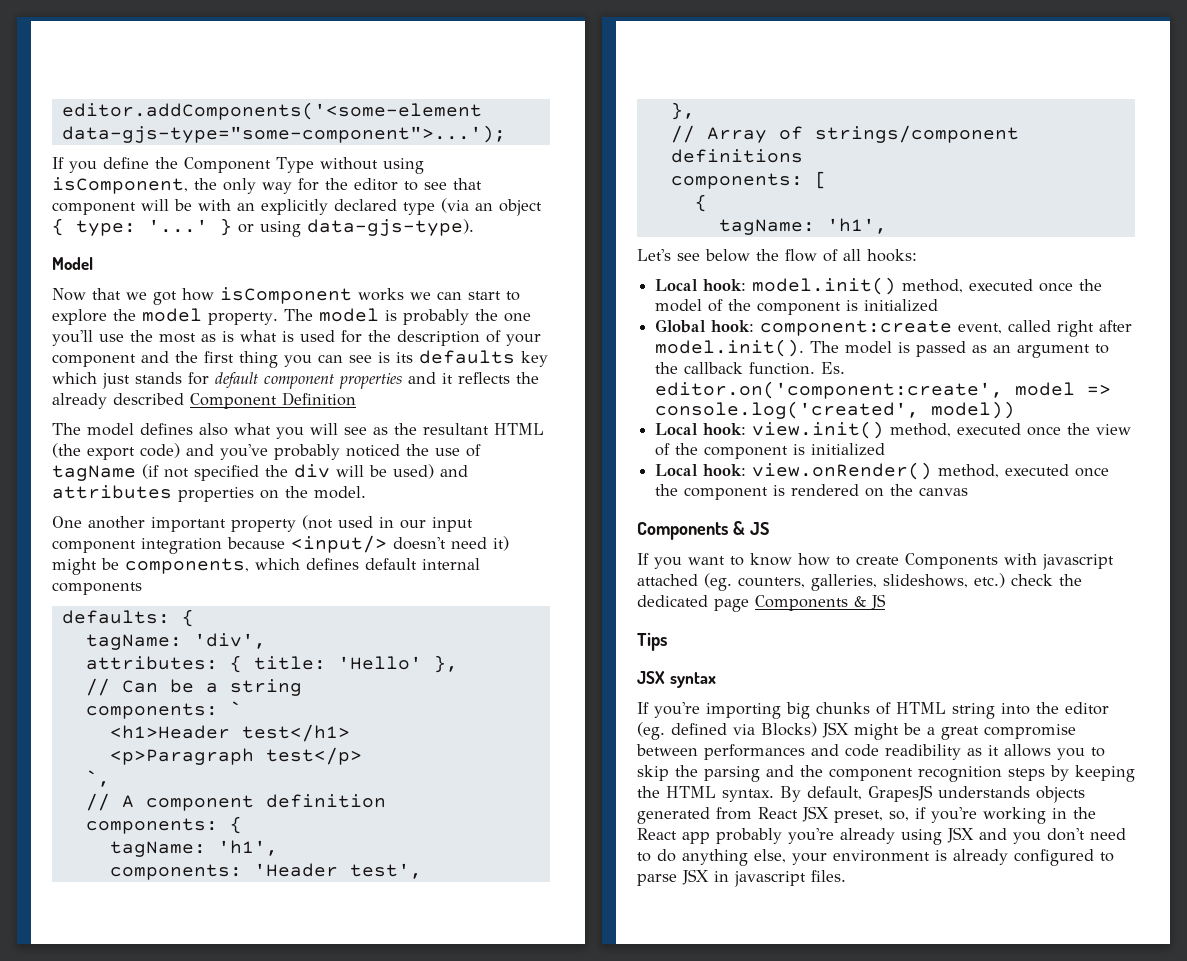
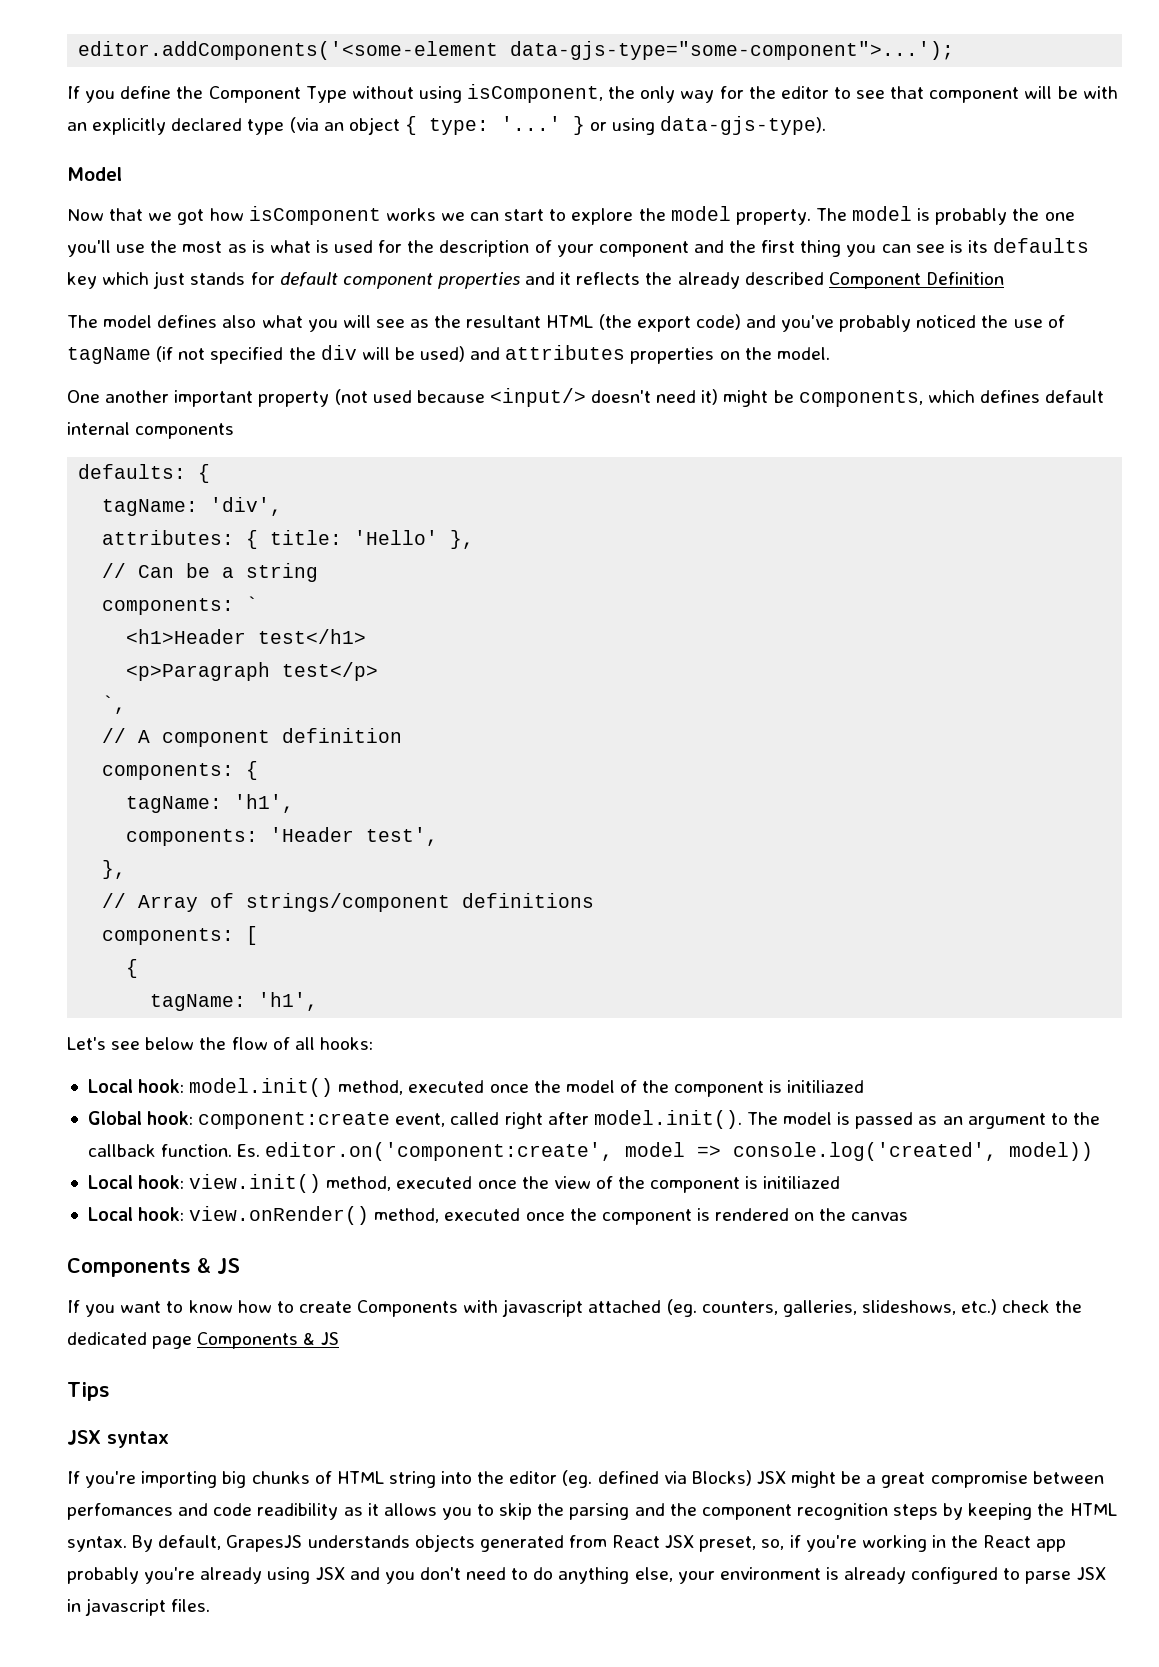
[379,517,473,532] [52,538,222,554] in our input component integration -> (412, 396) none
[864,299,939,312] initialized -> [787,1080,865,1093] initiliazed
[811,443,886,456] initialized -> [763,1176,841,1189] initiliazed
[704,744,805,760] performances -> [67,1503,173,1520] perfomances

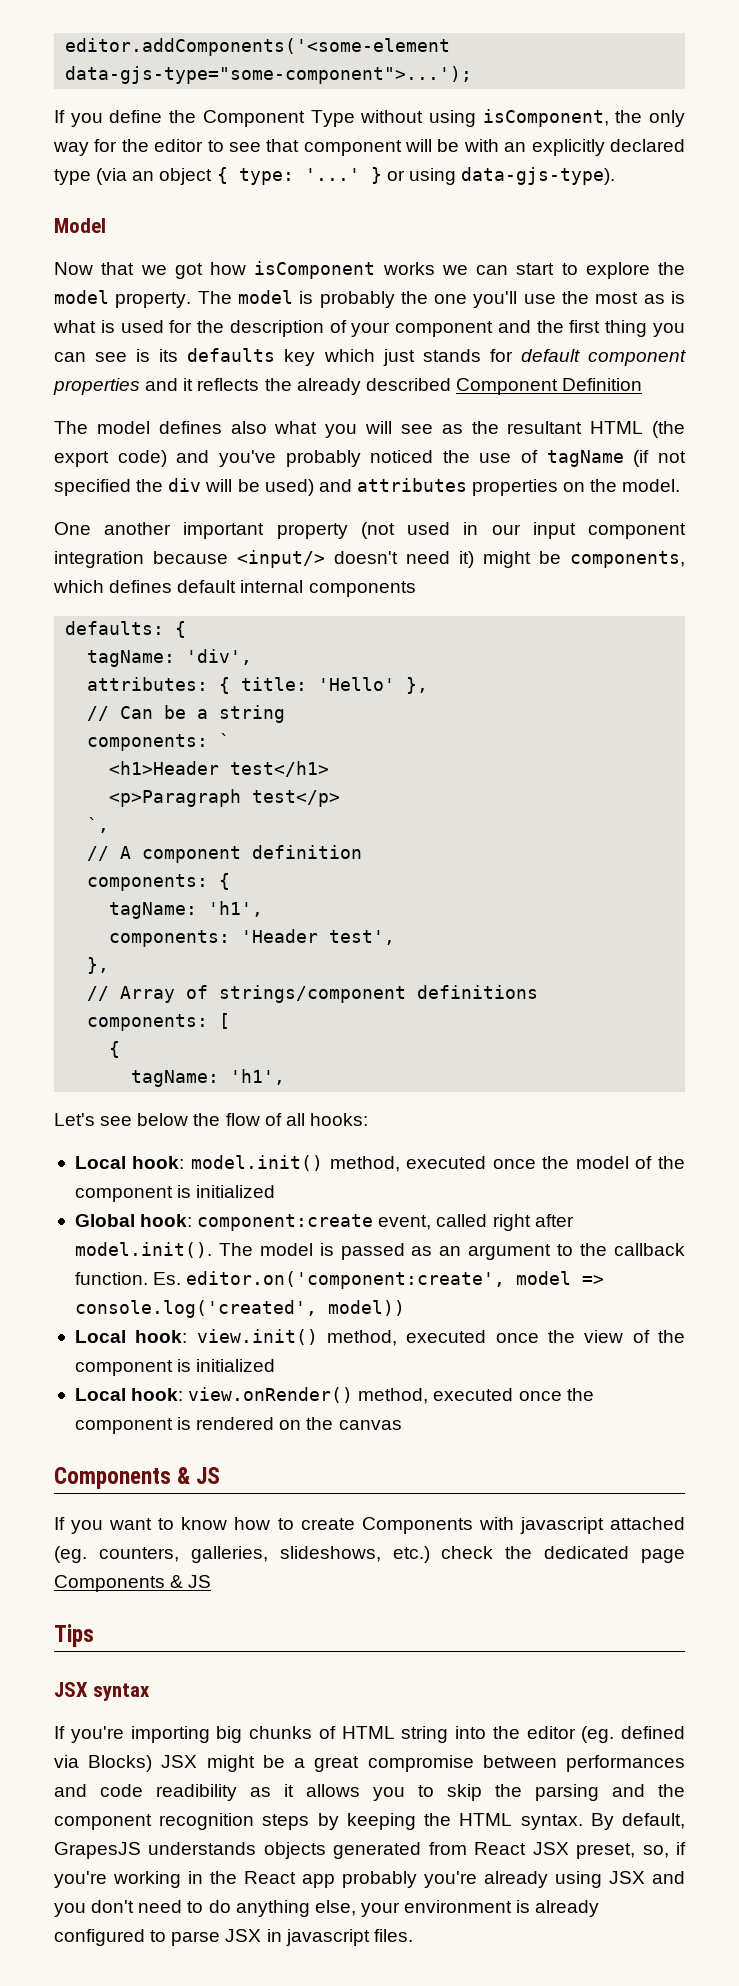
(412, 396) none -> [463,522,686,539] [54,551,144,568] in our input component integration
[787,1080,865,1093] initiliazed -> [196,1185,276,1198] initialized
[763,1176,841,1189] initiliazed -> [196,1359,276,1372] initialized
[67,1503,173,1520] perfomances -> [566,1755,685,1772] performances

